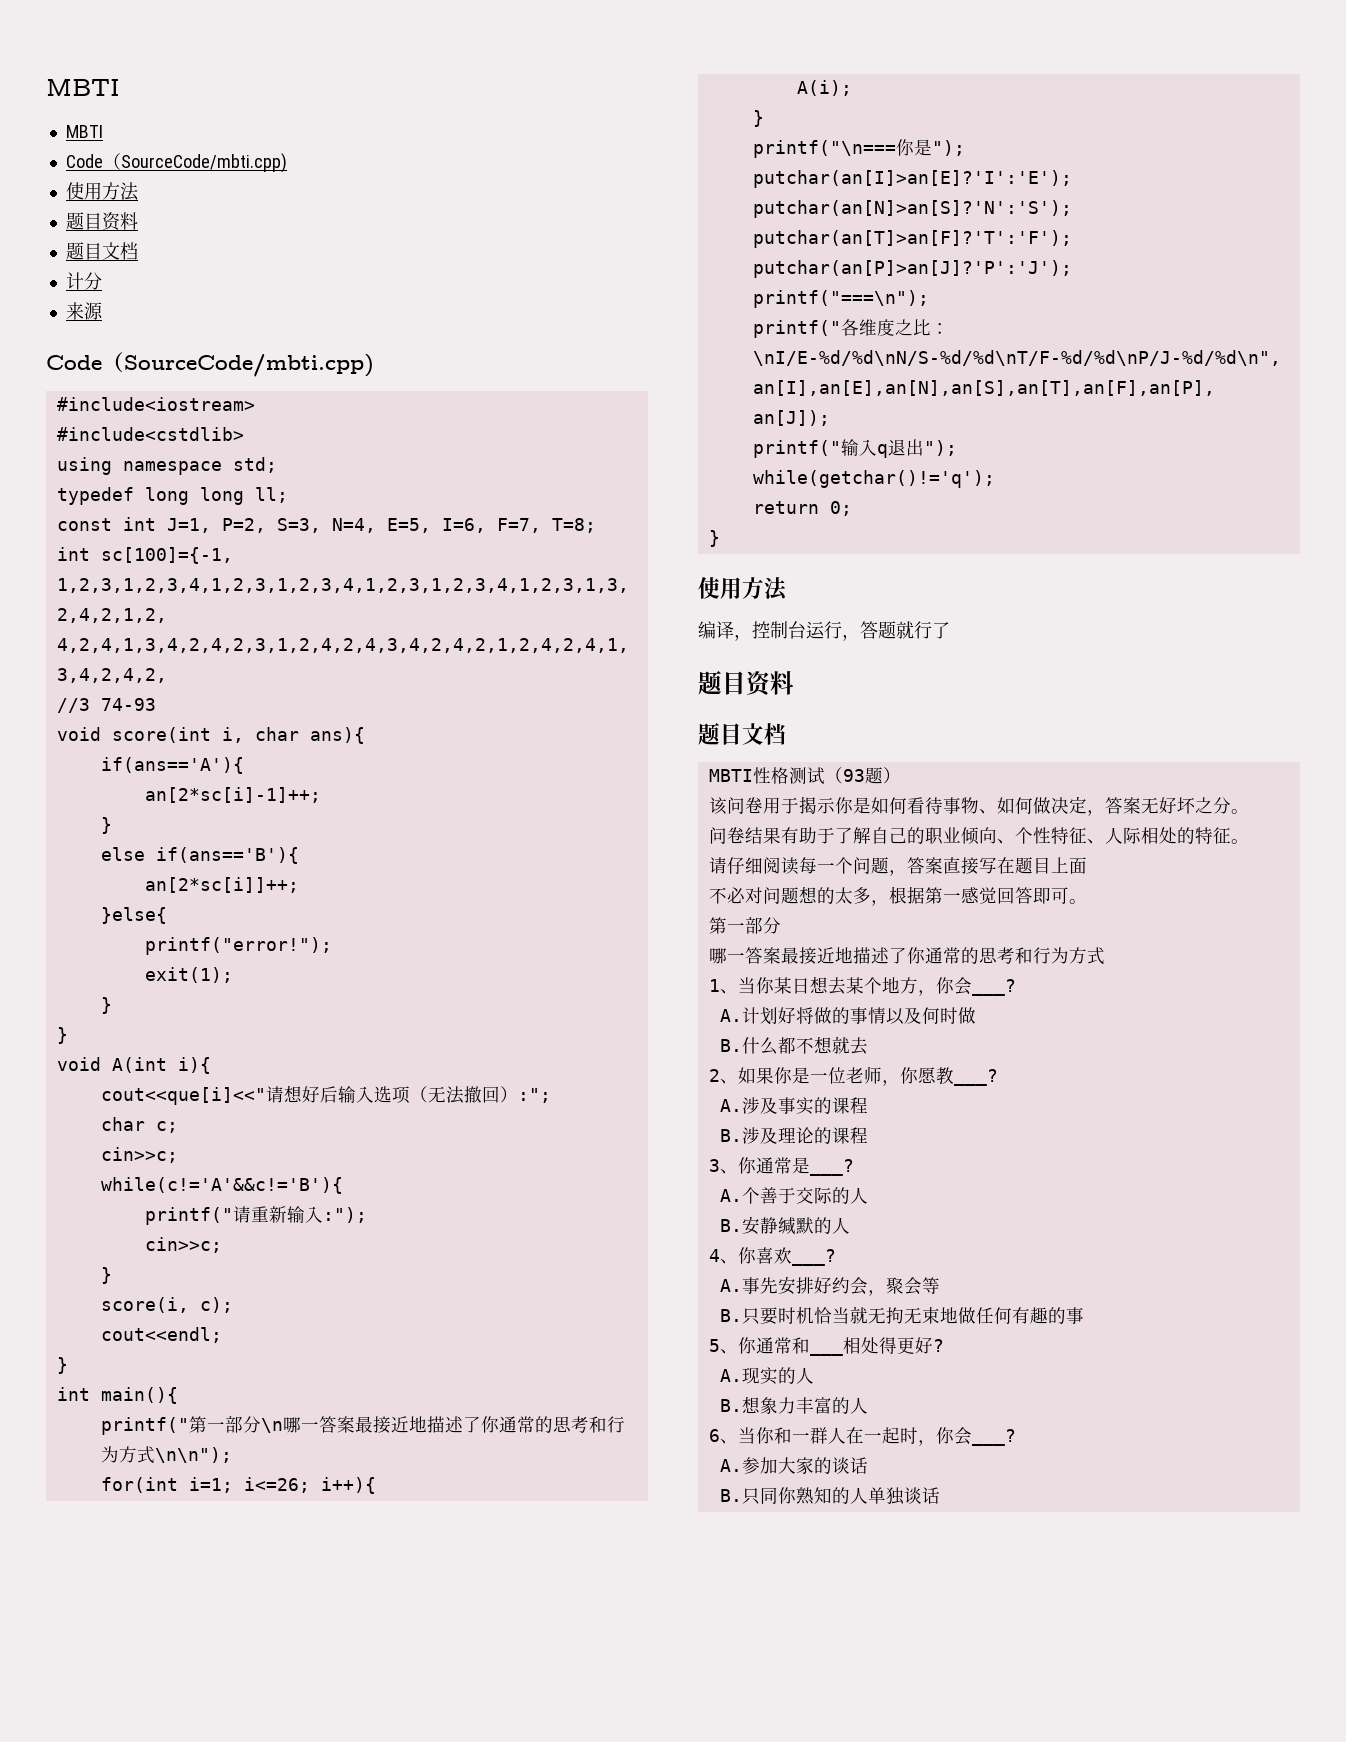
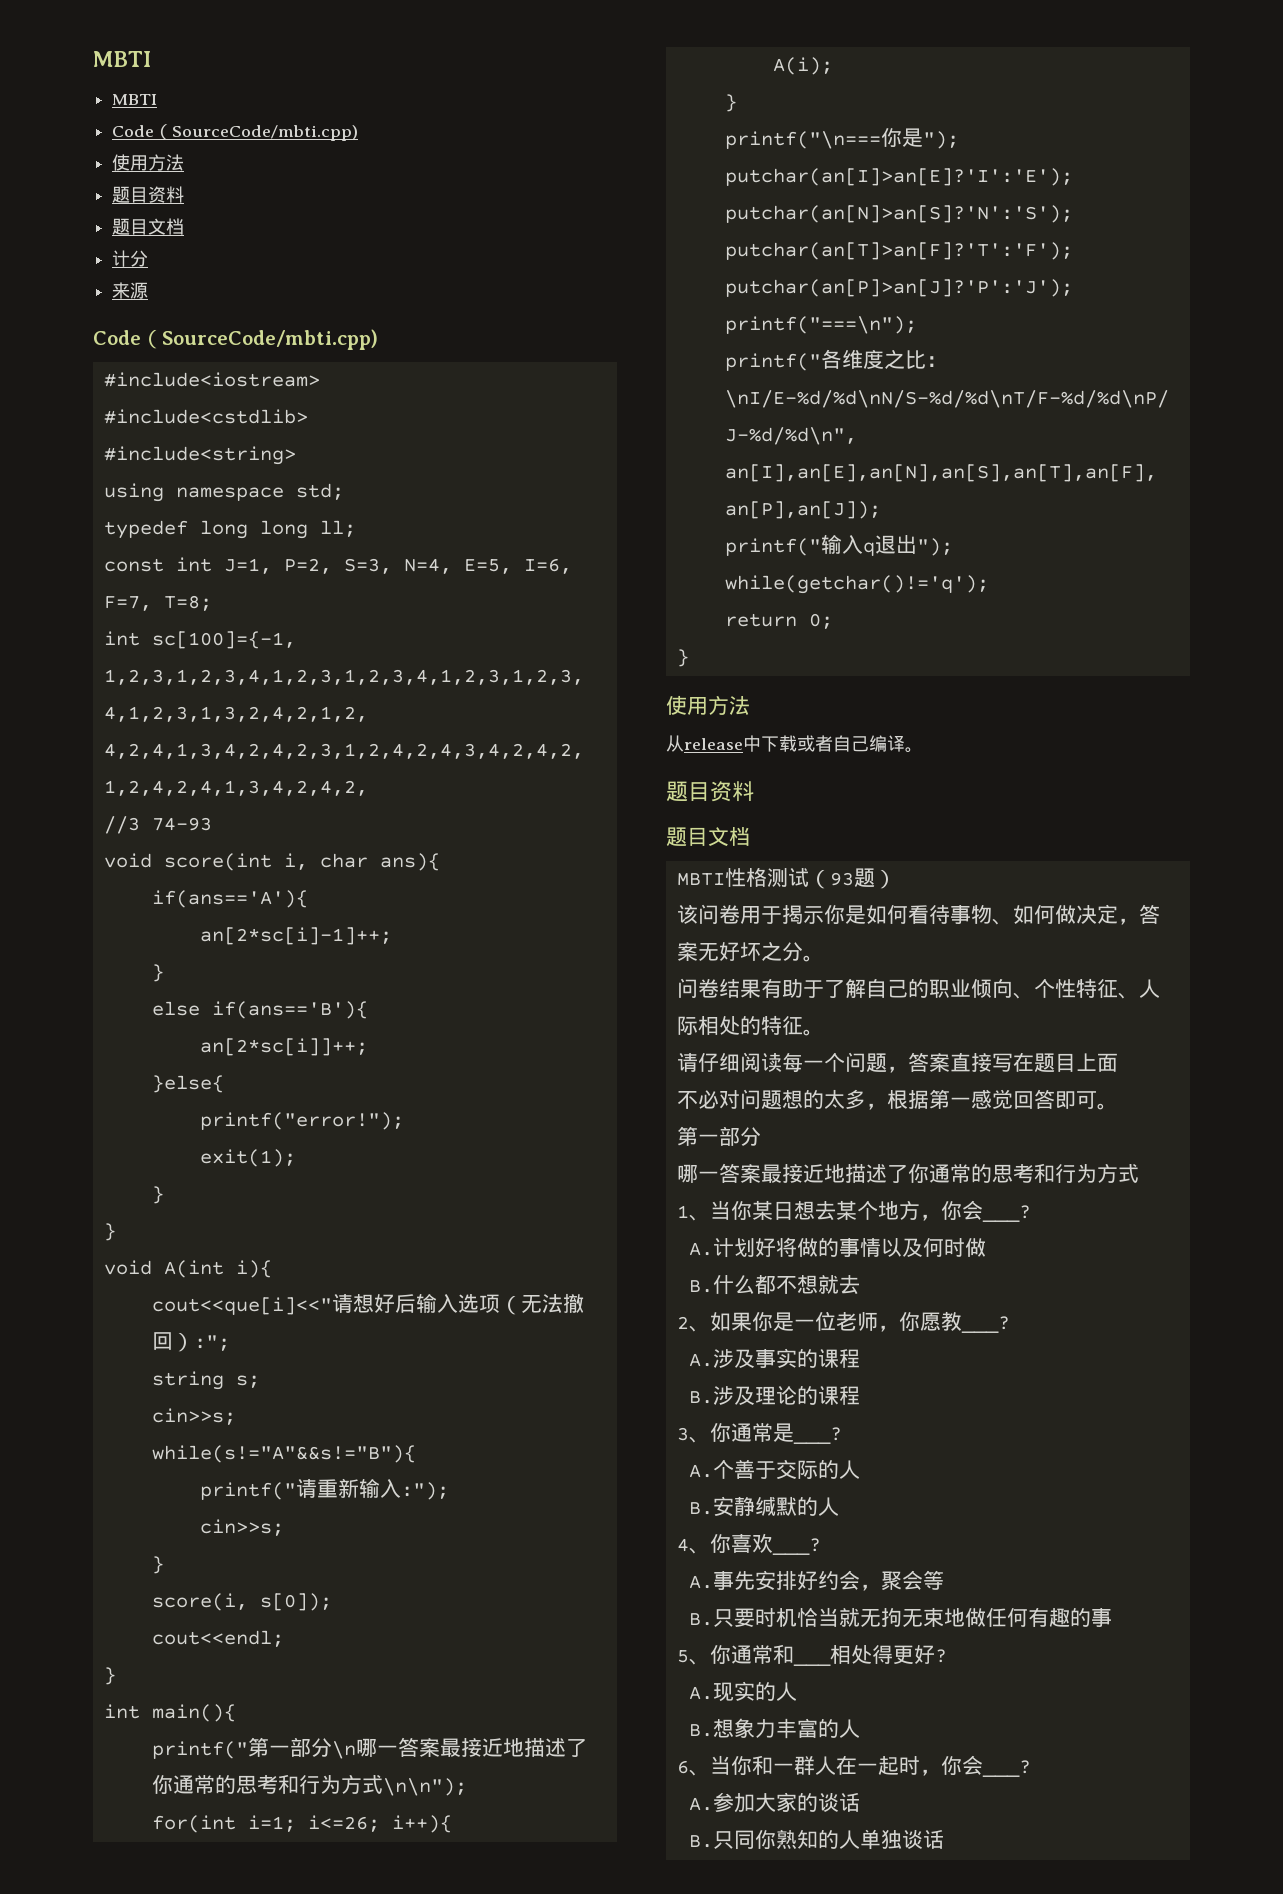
(244, 434) none -> [103,446,296,465] // #include<string>
[100,1117,178,1133] [100,1147,178,1163] [100,1177,343,1194] char c; // cin>>c; // while(c!='A'&&c!='B'){ -> [151,1371,260,1390] [151,1408,236,1425] [151,1445,416,1463] string s; // cin>>s; // while(s!="A"&&s!="B"){
[144,1237,222,1253] cin>>c; -> [199,1519,284,1536] cin>>s;
[199,1297,233,1313] c); -> [259,1593,332,1611] s[0]);
[698,621,950,641] 编译，控制台运行，答题就行了 -> [666,735,923,753] 从release中下载或者自己编译。

